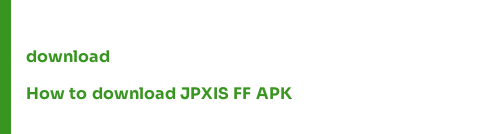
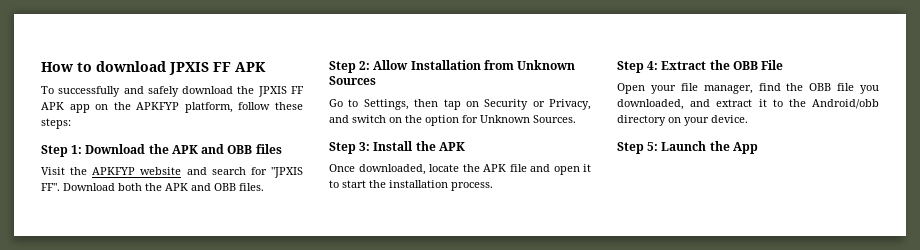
[26,50,110,63] download // -> (41, 67) none
(293, 93) none -> [41,86,304,97] [41,102,303,113] [41,118,71,129] [41,144,282,157] [41,167,303,178] [41,183,264,191] [329,60,576,73] [329,76,376,85] [329,99,591,110] [329,115,576,126] [329,141,465,154] [329,164,591,175] [329,180,493,191] [617,60,784,73] [617,83,879,94] [617,99,879,110] [617,115,748,126] [617,141,758,154] // To successfully and safely download the JPXIS FF APK app on the APKFYP platform, follow these steps: // Step 1: Download the APK and OBB files // Visit the APKFYP website and search for "JPXIS FF". Download both the APK and OBB files. // Step 2: Allow Installation from Unknown Sources // Go to Settings, then tap on Security or Privacy, and switch on the option for Unknown Sources. // Step 3: Install the APK // Once downloaded, locate the APK file and open it to start the installation process. // Step 4: Extract the OBB File // Open your file manager, find the OBB file you downloaded, and extract it to the Android/obb directory on your device. // Step 5: Launch the App

